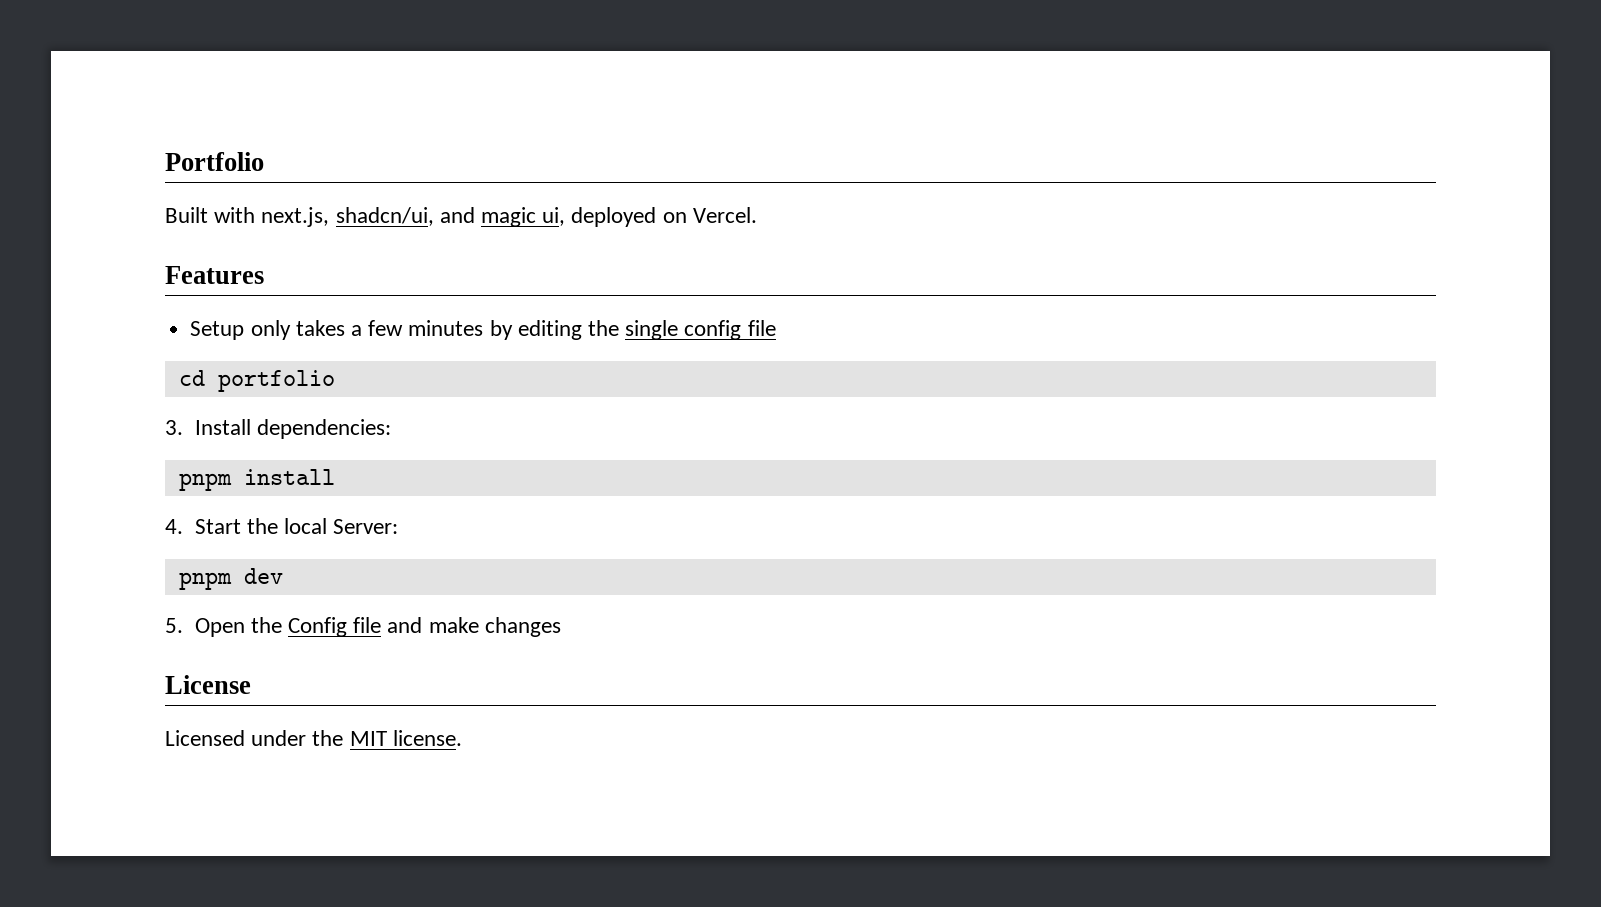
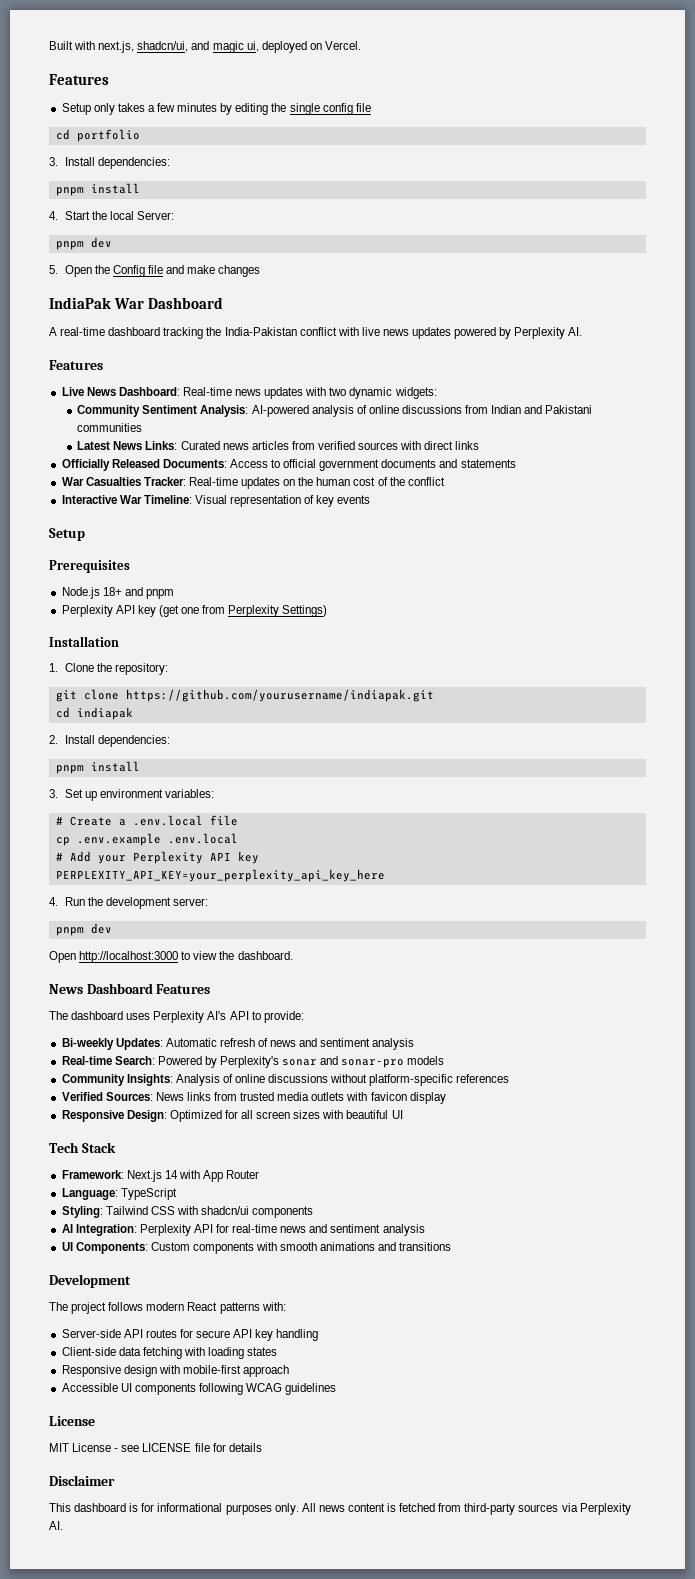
[165,152,264,171] Portfolio // -> (49, 45) none
[165,675,251,694] [165,730,462,746] License // Licensed under the MIT license. -> [49,297,223,309] [49,327,583,339] [49,360,103,370] [61,387,437,399] [77,405,593,417] [77,423,143,432] [77,441,480,450] [61,459,516,471] [61,477,445,489] [61,495,371,507] [49,528,85,541] [49,560,130,573] [61,587,174,599] [61,605,328,617] [49,636,119,647] [49,663,168,675] [55,689,434,702] [55,707,133,720] [49,735,170,747] [55,761,140,774] [49,789,214,801] [55,815,238,826] [55,833,238,846] [55,851,259,864] [55,869,385,882] [49,897,208,909] [55,923,112,936] [49,951,293,963] [49,983,211,994] [49,1011,304,1023] [61,1038,415,1050] [61,1056,445,1068] [61,1074,510,1086] [61,1092,446,1104] [61,1110,403,1122] [49,1142,116,1153] [61,1170,260,1182] [61,1188,177,1200] [61,1206,314,1218] [61,1224,425,1236] [61,1242,452,1254] [49,1274,131,1288] [49,1302,286,1314] [61,1329,319,1341] [61,1347,278,1359] [61,1365,290,1377] [61,1383,337,1395] [49,1416,95,1426] [49,1443,262,1452] [49,1475,115,1486] [49,1503,631,1515] [49,1521,63,1530] IndiaPak War Dashboard // A real-time dashboard tracking the India-Pakistan conflict with live news updates powered by Perplexity AI. // Features // Live News Dashboard: Real-time news updates with two dynamic widgets: // Community Sentiment Analysis: AI-powered analysis of online discussions from Indian and Pakistani communities // Latest News Links: Curated news articles from verified sources with direct links // Officially Released Documents: Access to official government documents and statements // War Casualties Tracker: Real-time updates on the human cost of the conflict // Interactive War Timeline: Visual representation of key events // Setup // Prerequisites // Node.js 18+ and pnpm // Perplexity API key (get one from Perplexity Settings) // Installation // 1. Clone the repository: // git clone https://github.com/yourusername/indiapak.git // cd indiapak // 2. Install dependencies: // pnpm install // 3. Set up environment variables: // # Create a .env.local file // cp .env.example .env.local // # Add your Perplexity API key // PERPLEXITY_API_KEY=your_perplexity_api_key_here // 4. Run the development server: // pnpm dev // Open http://localhost:3000 to view the dashboard. // News Dashboard Features // The dashboard uses Perplexity AI's API to provide: // Bi-weekly Updates: Automatic refresh of news and sentiment analysis // Real-time Search: Powered by Perplexity's sonar and sonar-pro models // Community Insights: Analysis of online discussions without platform-specific references // Verified Sources: News links from trusted media outlets with favicon display // Responsive Design: Optimized for all screen sizes with beautiful UI // Tech Stack // Framework: Next.js 14 with App Router // Language: TypeScript // Styling: Tailwind CSS with shadcn/ui components // AI Integration: Perplexity API for real-time news and sentiment analysis // UI Components: Custom components with smooth animations and transitions // Development // The project follows modern React patterns with: // Server-side API routes for secure API key handling // Client-side data fetching with loading states // Responsive design with mobile-first approach // Accessible UI components following WCAG guidelines // License // MIT License - see LICENSE file for details // Disclaimer // This dashboard is for informational purposes only. All news content is fetched from third-party sources via Perplexity AI.

